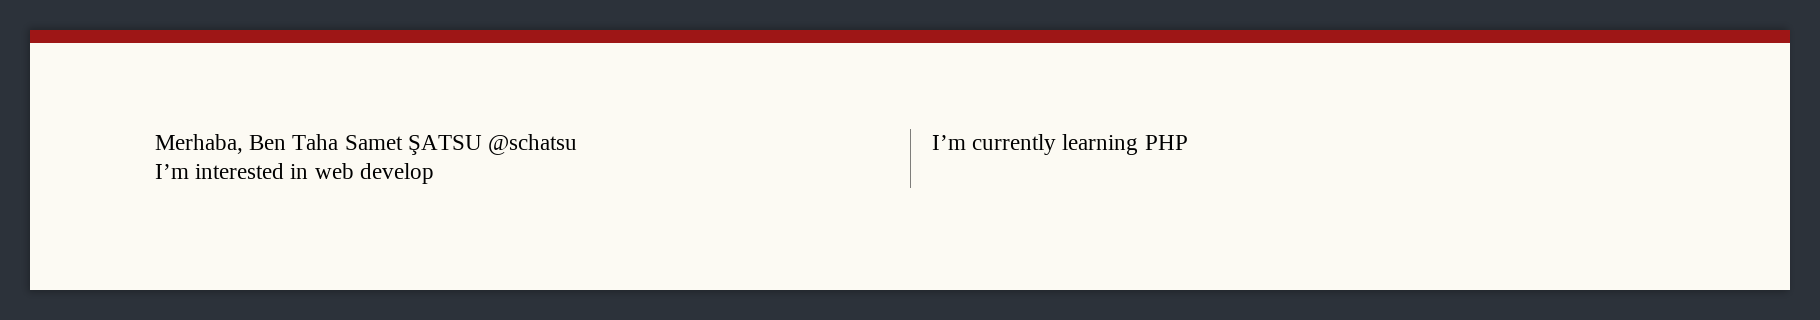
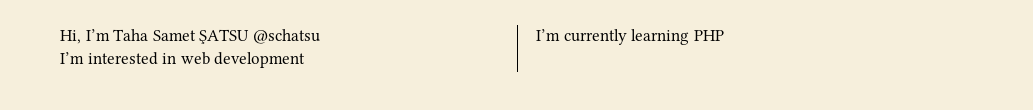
[155,134,287,154] Merhaba, Ben -> [60,29,110,44] Hi, I’m
[359,163,434,184] develop -> [214,52,306,68] development

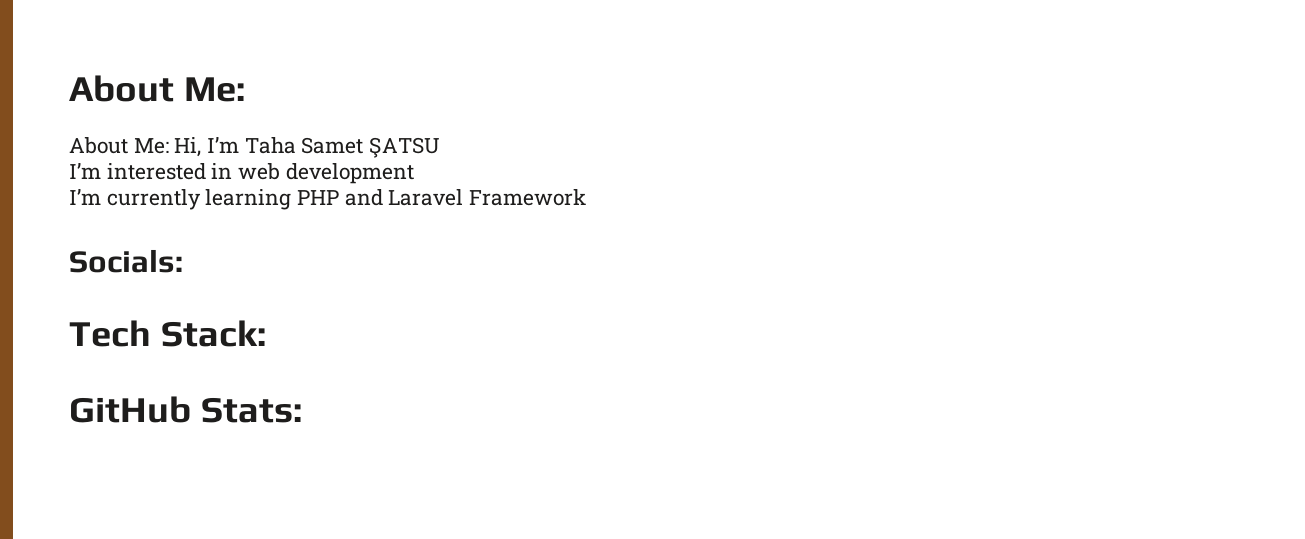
(60, 37) none -> [69,75,245,102] [69,137,169,154] About Me: // About Me:
[252,29,320,44] @schatsu -> (441, 147) none
(724, 35) none -> [344,189,587,206] [69,249,183,273] [69,320,266,347] [69,396,302,423] and Laravel Framework // Socials: // Tech Stack: // GitHub Stats:

